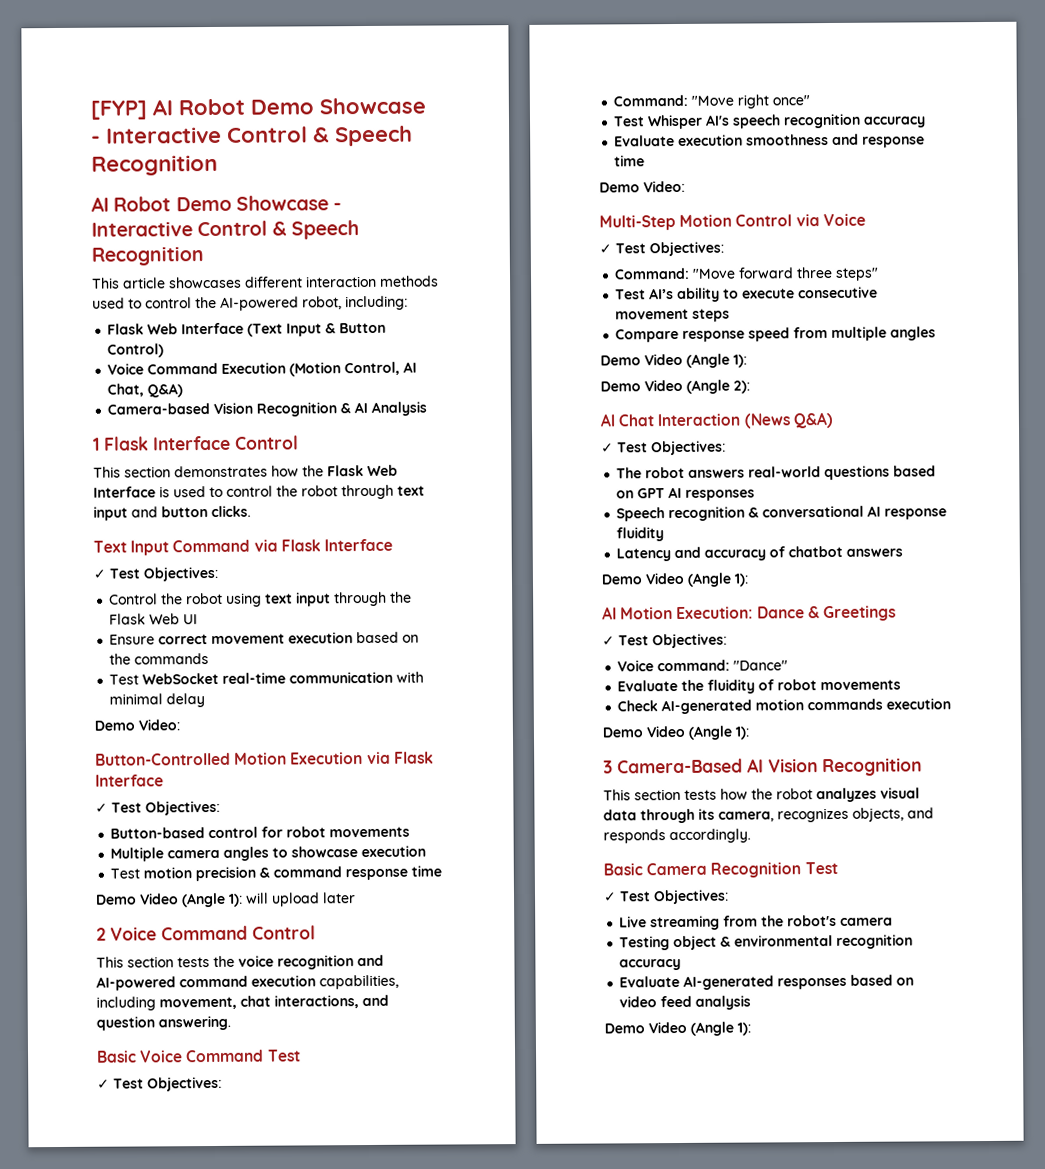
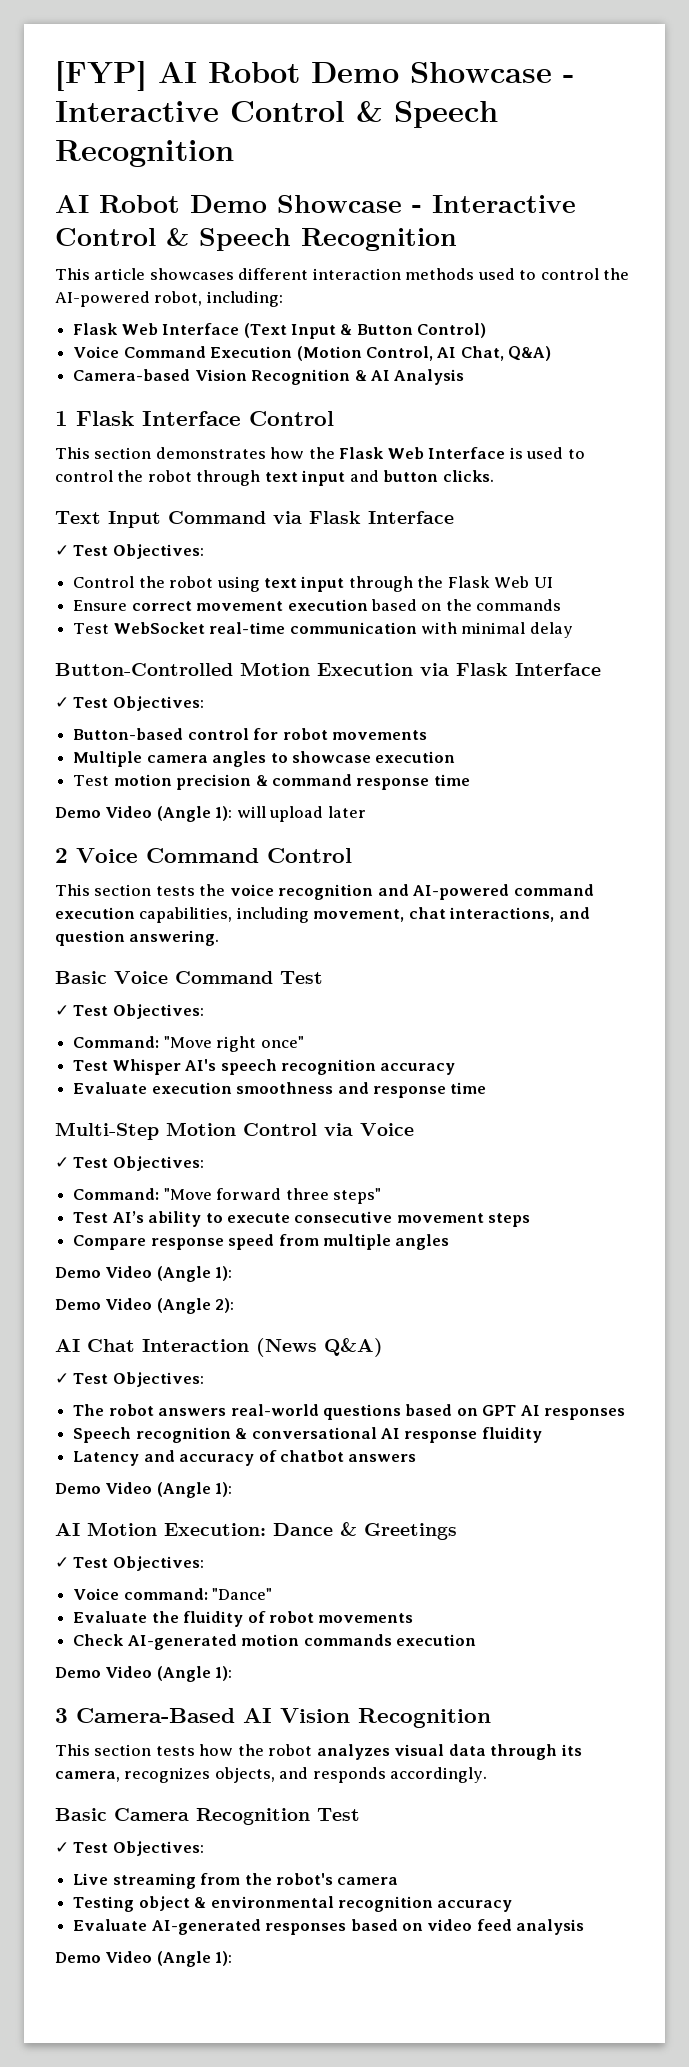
[94,719,180,731] // Demo Video: -> (573, 630) none
[599,180,685,193] // Demo Video: -> (487, 1088) none

